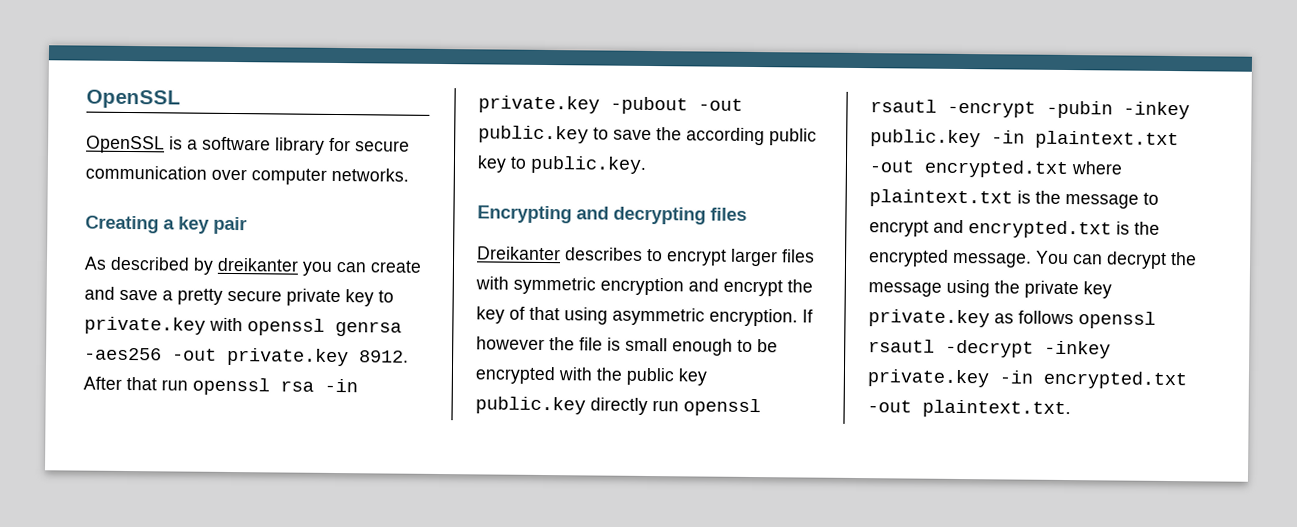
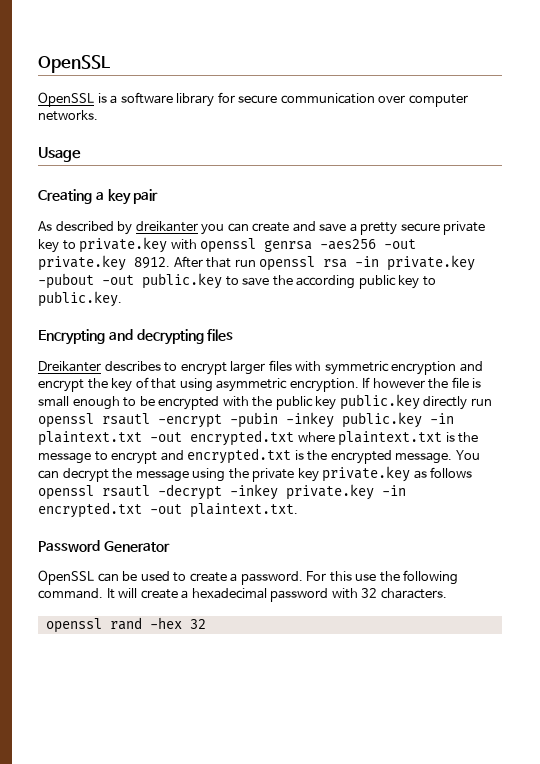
(409, 174) none -> [38,147,81,162] // Usage
(1071, 409) none -> [38,540,170,552] [38,570,459,585] [38,588,447,602] [45,617,206,633] // Password Generator // OpenSSL can be used to create a password. For this use the following command. It will create a hexadecimal password with 32 characters. // openssl rand -hex 32

